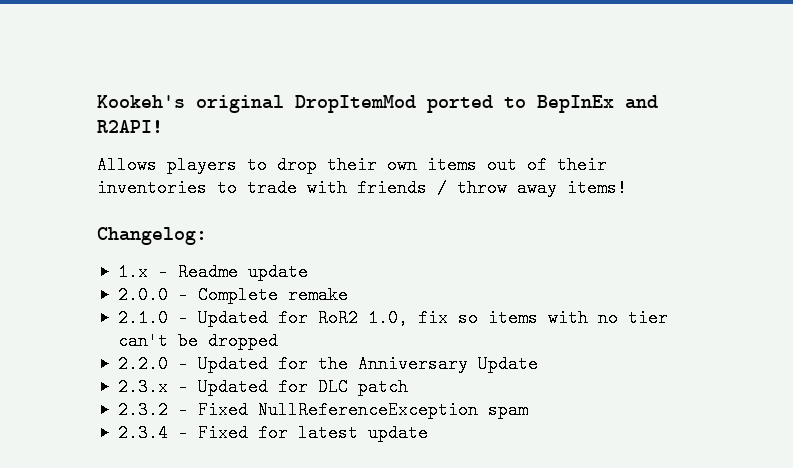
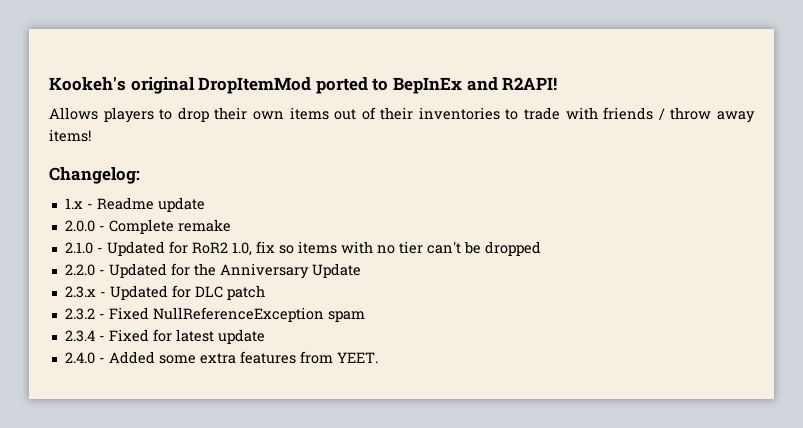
(428, 433) none -> [64,351,378,364] // 2.4.0 - Added some extra features from YEET.

